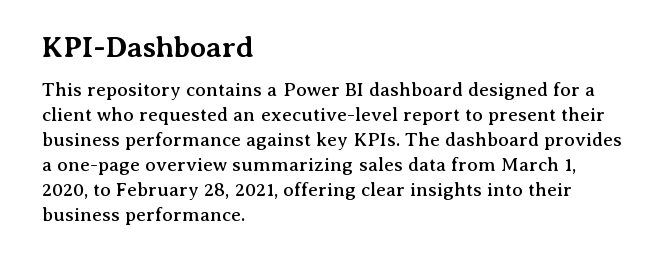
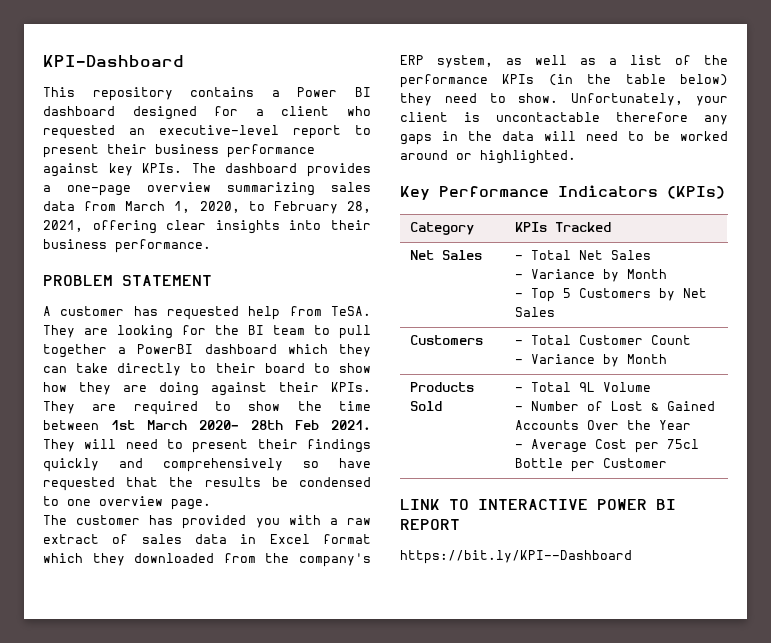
(246, 216) none -> [43,275,212,286] [43,306,371,320] [43,325,371,339] [43,344,371,358] [43,363,371,376] [43,382,371,396] [43,401,372,415] [43,420,371,430] [43,439,371,453] [43,458,371,472] [43,477,371,491] [43,496,211,510] [43,515,371,529] [43,534,371,544] [43,553,371,567] [400,55,728,68] [400,74,728,88] [400,93,728,106] [400,112,728,125] [400,131,728,145] [400,150,576,164] [400,185,725,200] [409,222,474,235] [514,222,611,232] [409,250,482,260] [514,250,651,260] [514,269,667,282] [514,288,707,302] [514,307,555,317] [409,335,483,345] [514,335,691,345] [514,354,667,367] [409,382,474,392] [409,401,442,411] [514,382,651,392] [514,401,715,411] [514,420,691,430] [514,439,699,453] [514,458,667,472] [400,499,676,510] [400,519,460,530] [400,550,632,564] // PROBLEM STATEMENT // A customer has requested help from TeSA. They are looking for the BI team to pull together a PowerBI dashboard which they can take directly to their board to show how they are doing against their KPIs. They are required to show the time between 1st March 2020– 28th Feb 2021. They will need to present their findings quickly and comprehensively so have requested that the results be condensed to one overview page. // The customer has provided you with a raw extract of sales data in Excel format which they downloaded from the company's ERP system, as well as a list of the performance KPIs (in the table below) they need to show. Unfortunately, your client is uncontactable therefore any gaps in the data will need to be worked around or highlighted. // Key Performance Indicators (KPIs) // Category | KPIs Tracked // Net Sales | - Total Net Sales // - Variance by Month // - Top 5 Customers by Net Sales // Customers | - Total Customer Count // - Variance by Month // Products Sold | - Total 9L Volume // - Number of Lost & Gained Accounts Over the Year // - Average Cost per 75cl Bottle per Customer // LINK TO INTERACTIVE POWER BI REPORT // https://bit.ly/KPI--Dashboard

